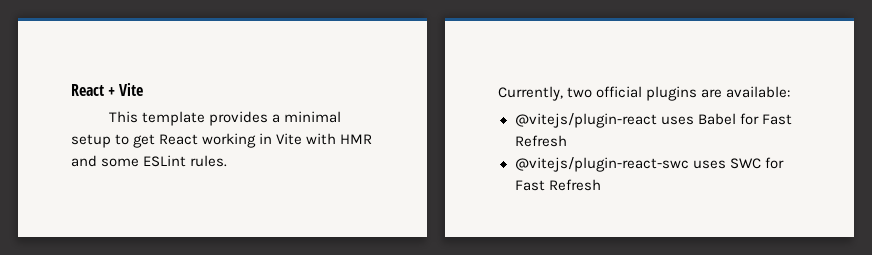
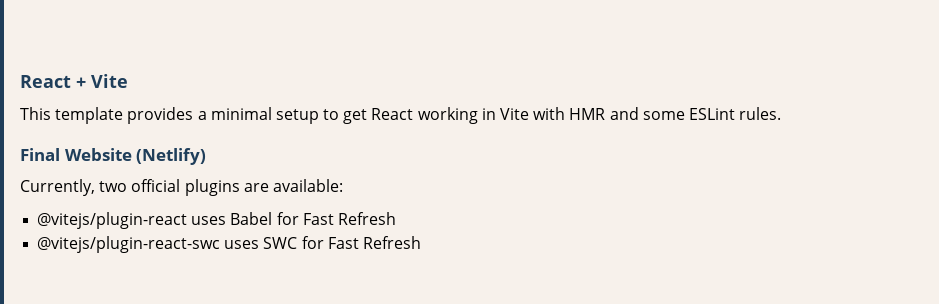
(228, 161) none -> [20,148,207,165] // Final Website (Netlify)

